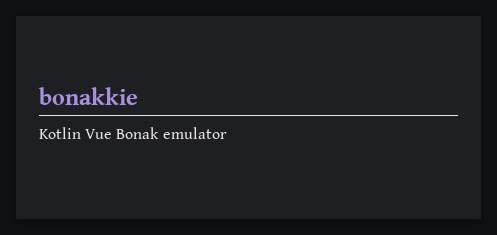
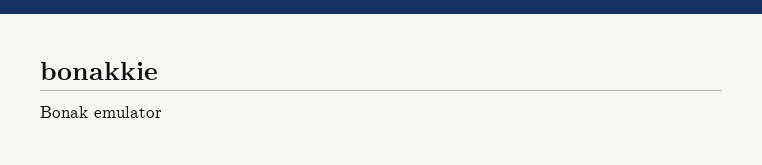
[39,127,113,139] Kotlin Vue -> (158, 71) none

